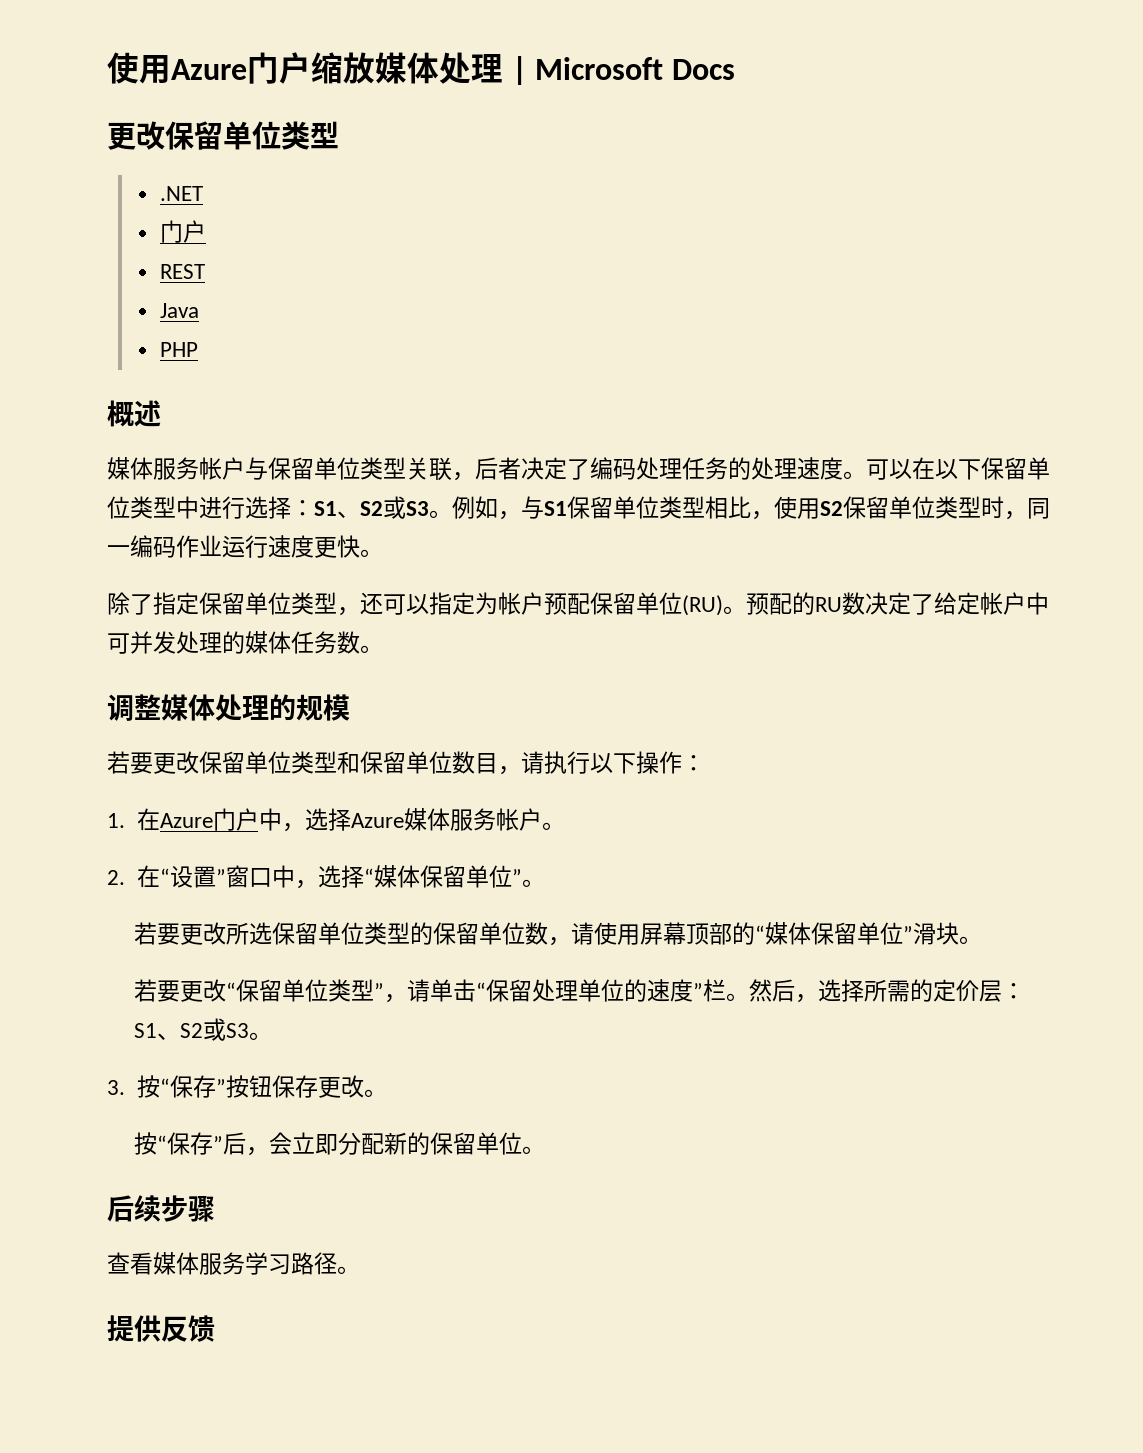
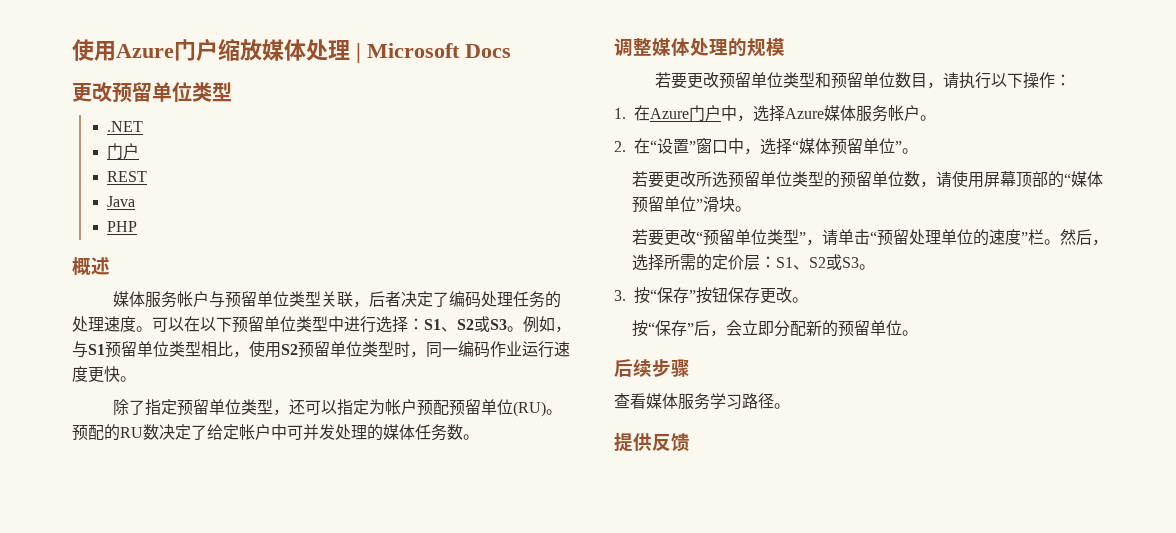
[165,121,194,150] 保 -> [112,82,132,103] 预
[268,457,291,480] 保 -> [224,291,241,308] 预
[981,457,1004,480] 保 -> [232,316,248,333] 预
[567,496,590,519] 保 -> [105,341,121,358] 预
[843,496,866,519] 保 -> [298,341,314,358] 预
[199,592,222,615] 保 -> [176,399,193,416] 预
[590,592,613,615] 保 -> [448,399,465,416] 预
[199,751,222,774] 保 -> [718,72,735,89] 预
[360,751,383,774] 保 -> [830,72,847,89] 预
[419,865,443,888] 保 -> [831,138,847,155] 预
[272,922,296,945] 保 -> [727,171,744,188] 预
[433,922,457,945] 保 -> [839,171,856,188] 预
[811,922,835,945] 保 -> [631,196,648,213] 预
[236,979,260,1002] 保 -> [702,229,719,246] 预
[486,979,510,1002] 保 -> [876,229,893,246] 预
[430,1132,454,1155] 保 -> [837,320,854,337] 预

